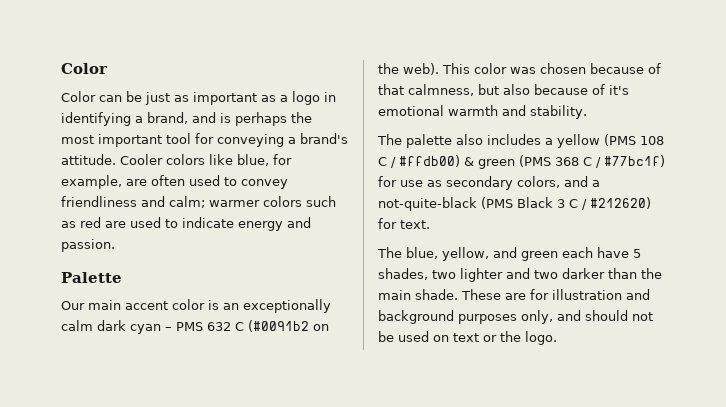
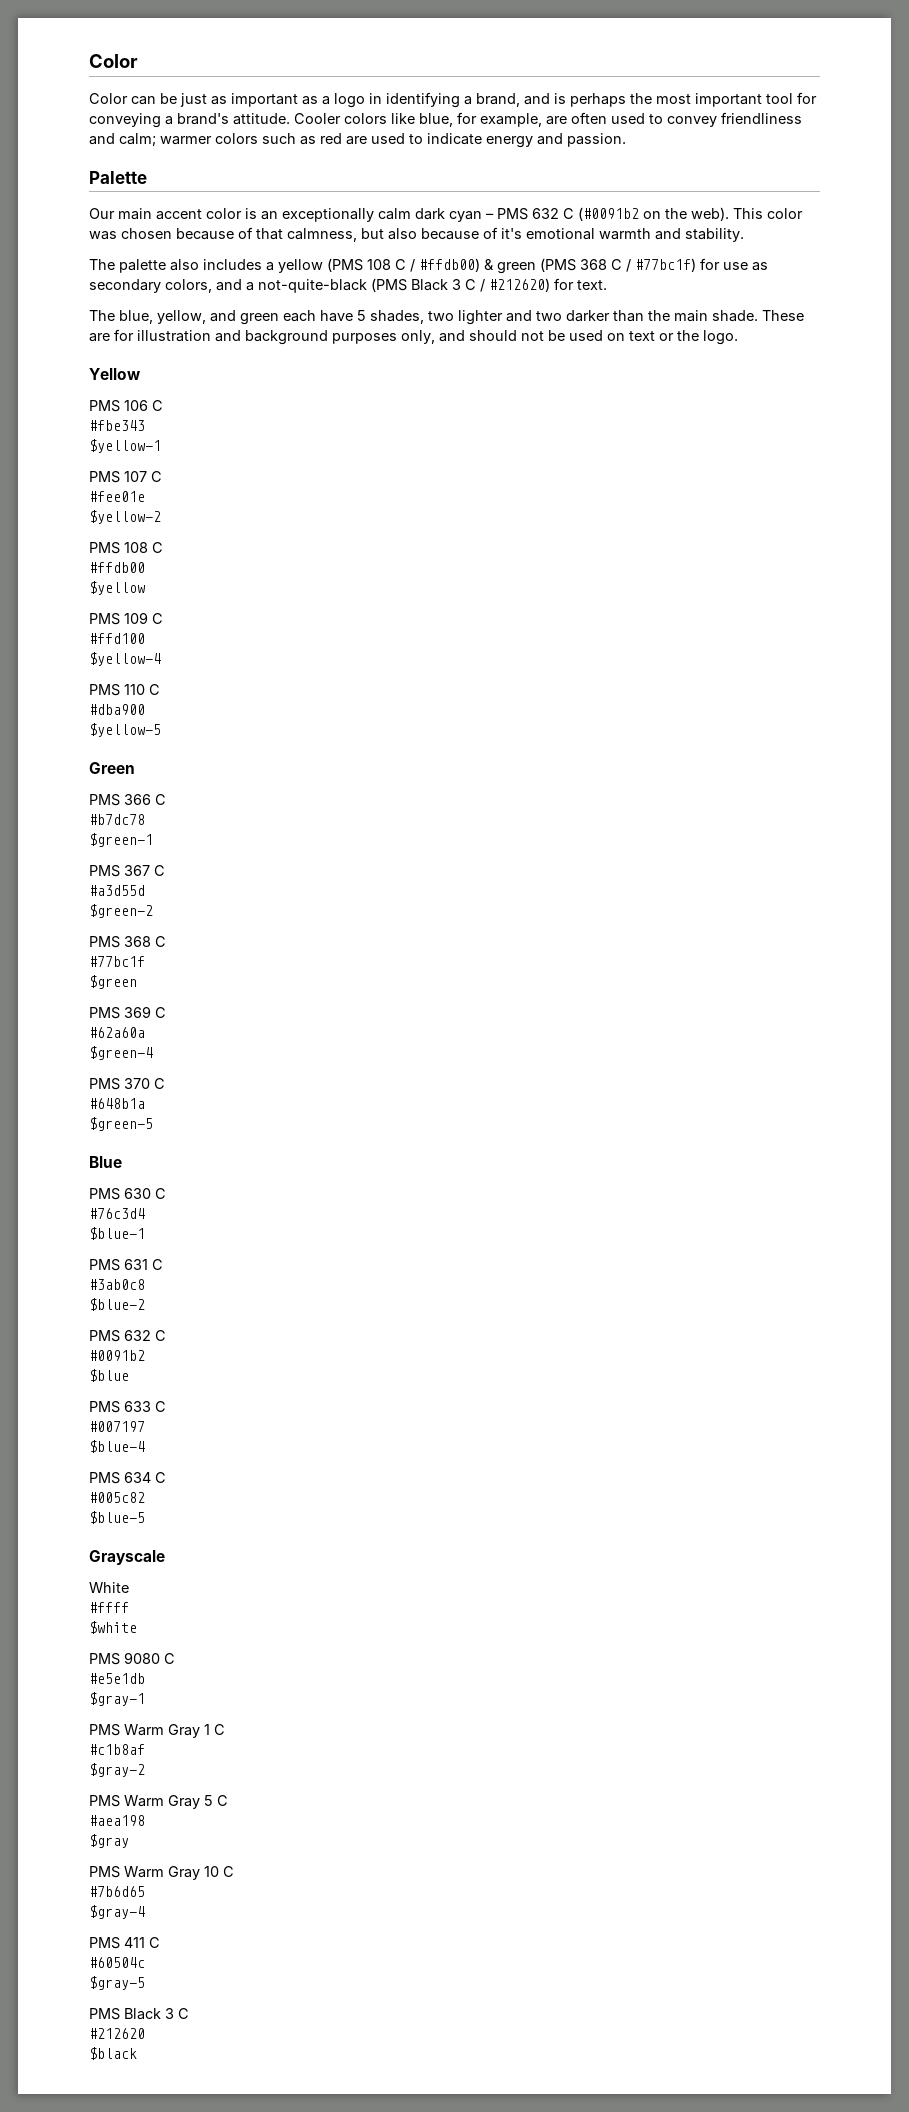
(557, 338) none -> [89,368,140,380] [89,400,163,412] [89,420,145,431] [89,439,161,453] [89,471,162,483] [89,491,145,502] [89,510,161,524] [89,542,163,554] [89,562,145,573] [89,581,145,595] [89,612,163,625] [89,633,145,644] [89,652,161,666] [89,684,160,696] [89,704,145,715] [89,723,161,737] [89,762,135,774] [89,794,166,806] [89,814,145,825] [89,833,153,847] [89,865,165,877] [89,885,145,896] [89,904,153,918] [89,936,166,948] [89,956,145,967] [89,975,137,989] [89,1006,166,1019] [89,1027,145,1038] [89,1046,153,1060] [89,1078,165,1090] [89,1098,145,1109] [89,1117,153,1131] [89,1156,122,1168] [89,1188,166,1200] [89,1208,145,1219] [89,1227,145,1240] [89,1259,163,1271] [89,1279,145,1290] [89,1298,145,1311] [89,1330,166,1342] [89,1350,145,1361] [89,1369,129,1382] [89,1401,166,1413] [89,1421,145,1432] [89,1440,145,1453] [89,1472,166,1484] [89,1492,145,1503] [89,1511,145,1524] [89,1550,165,1565] [89,1582,129,1593] [89,1602,129,1613] [89,1621,137,1634] [89,1652,175,1665] [89,1673,145,1684] [89,1692,145,1706] [89,1724,225,1738] [89,1744,145,1755] [89,1763,145,1777] [89,1795,228,1809] [89,1815,145,1826] [89,1834,129,1848] [89,1866,234,1880] [89,1886,145,1897] [89,1905,145,1919] [89,1937,160,1949] [89,1957,145,1968] [89,1976,145,1990] [89,2008,189,2020] [89,2028,145,2039] [89,2047,137,2060] // Yellow // PMS 106 C // #fbe343 // $yellow-1 // PMS 107 C // #fee01e // $yellow-2 // PMS 108 C // #ffdb00 // $yellow // PMS 109 C // #ffd100 // $yellow-4 // PMS 110 C // #dba900 // $yellow-5 // Green // PMS 366 C // #b7dc78 // $green-1 // PMS 367 C // #a3d55d // $green-2 // PMS 368 C // #77bc1f // $green // PMS 369 C // #62a60a // $green-4 // PMS 370 C // #648b1a // $green-5 // Blue // PMS 630 C // #76c3d4 // $blue-1 // PMS 631 C // #3ab0c8 // $blue-2 // PMS 632 C // #0091b2 // $blue // PMS 633 C // #007197 // $blue-4 // PMS 634 C // #005c82 // $blue-5 // Grayscale // White // #ffff // $white // PMS 9080 C // #e5e1db // $gray-1 // PMS Warm Gray 1 C // #c1b8af // $gray-2 // PMS Warm Gray 5 C // #aea198 // $gray // PMS Warm Gray 10 C // #7b6d65 // $gray-4 // PMS 411 C // #60504c // $gray-5 // PMS Black 3 C // #212620 // $black

